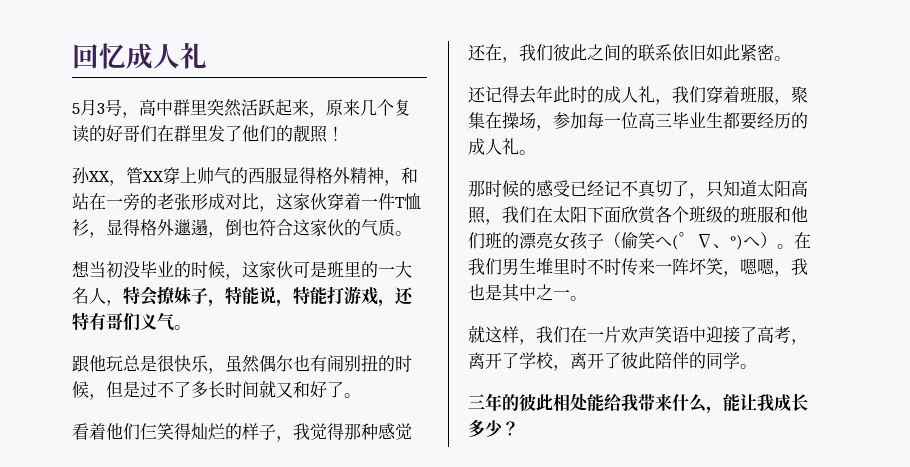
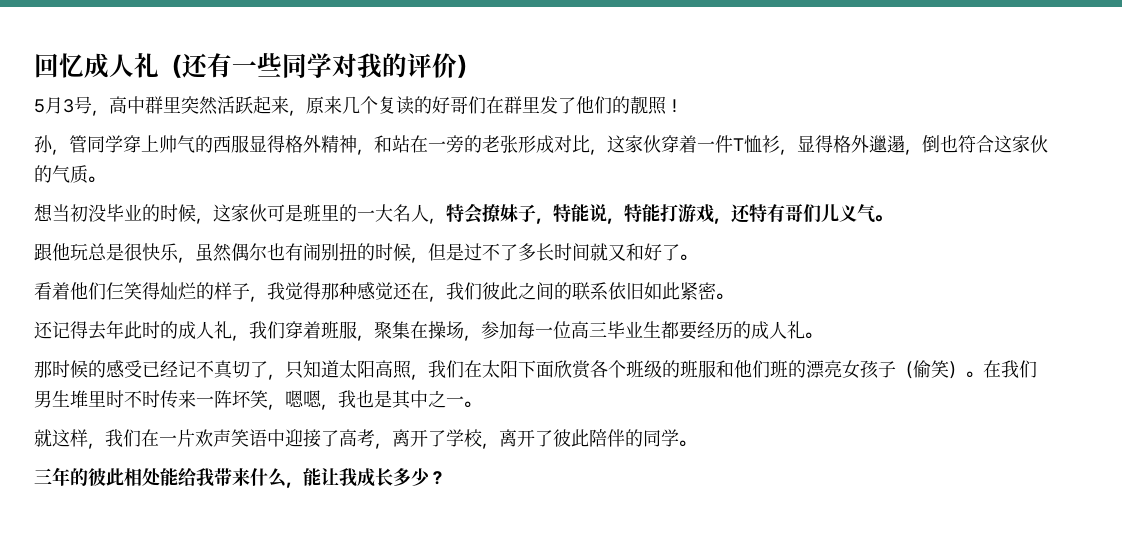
(207, 56) none -> [159,53,480,78] （还有一些同学对我的评价）
[88,167,164,186] XX，管XX -> [52,135,123,155] ，管同学
(140, 321) none -> [821,204,839,222] 儿
[655,232,760,250] へ(゜∇、°)へ -> (949, 369) none

